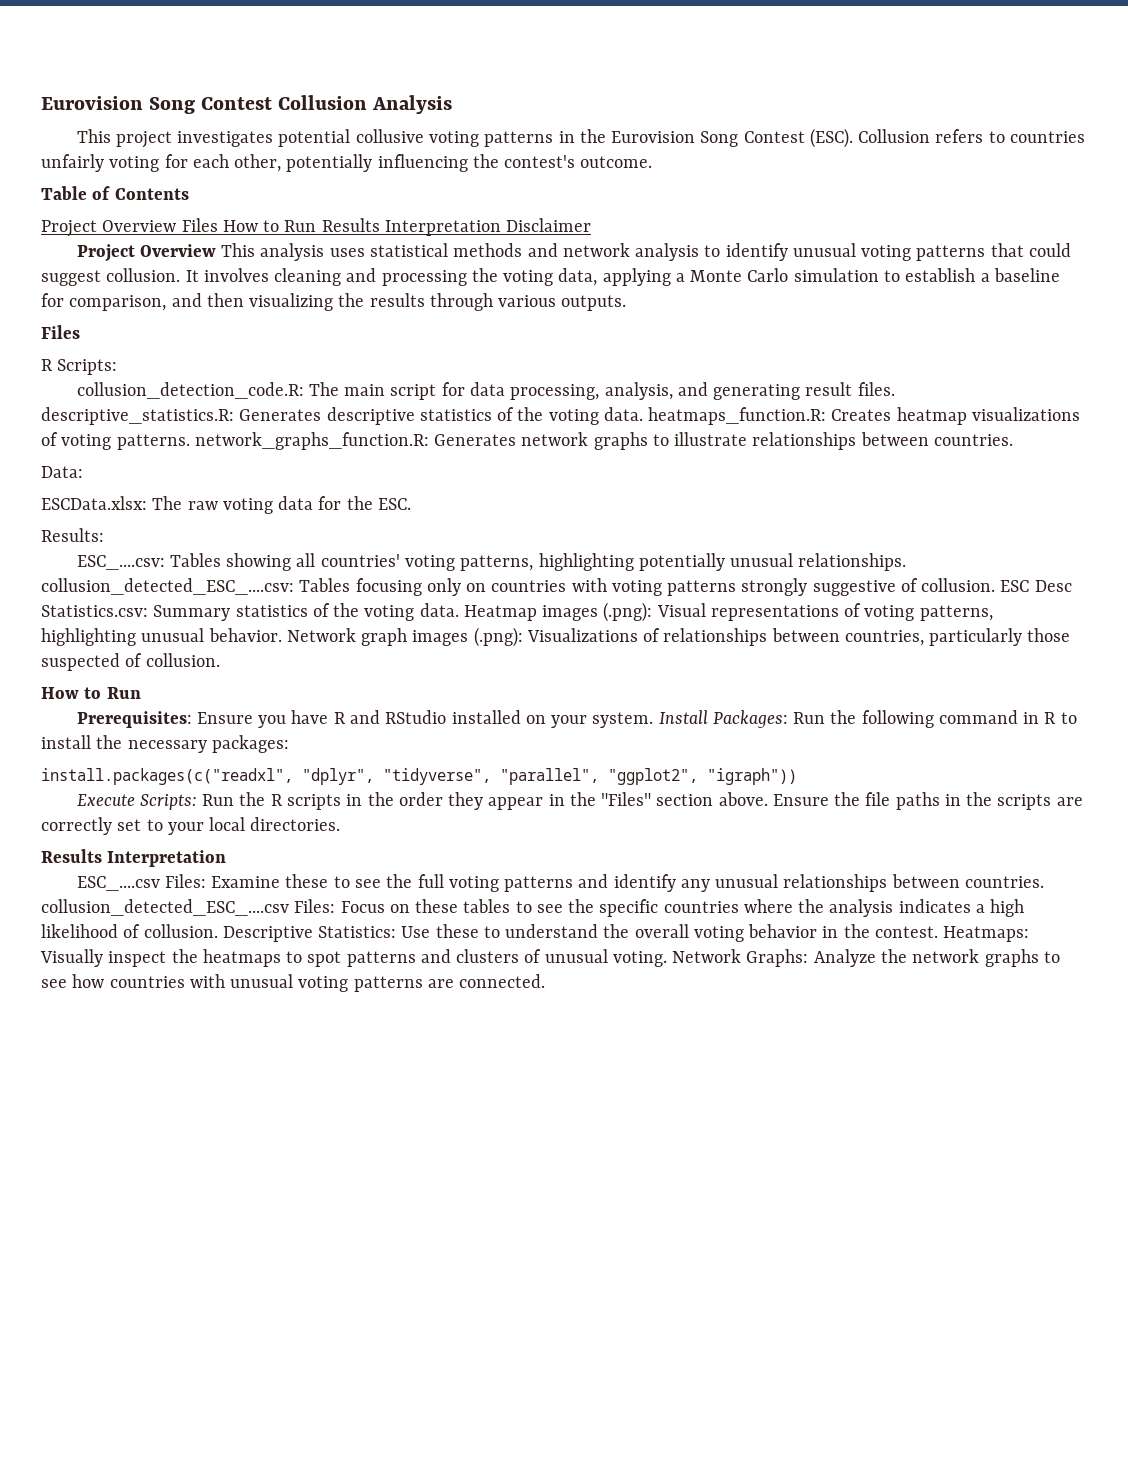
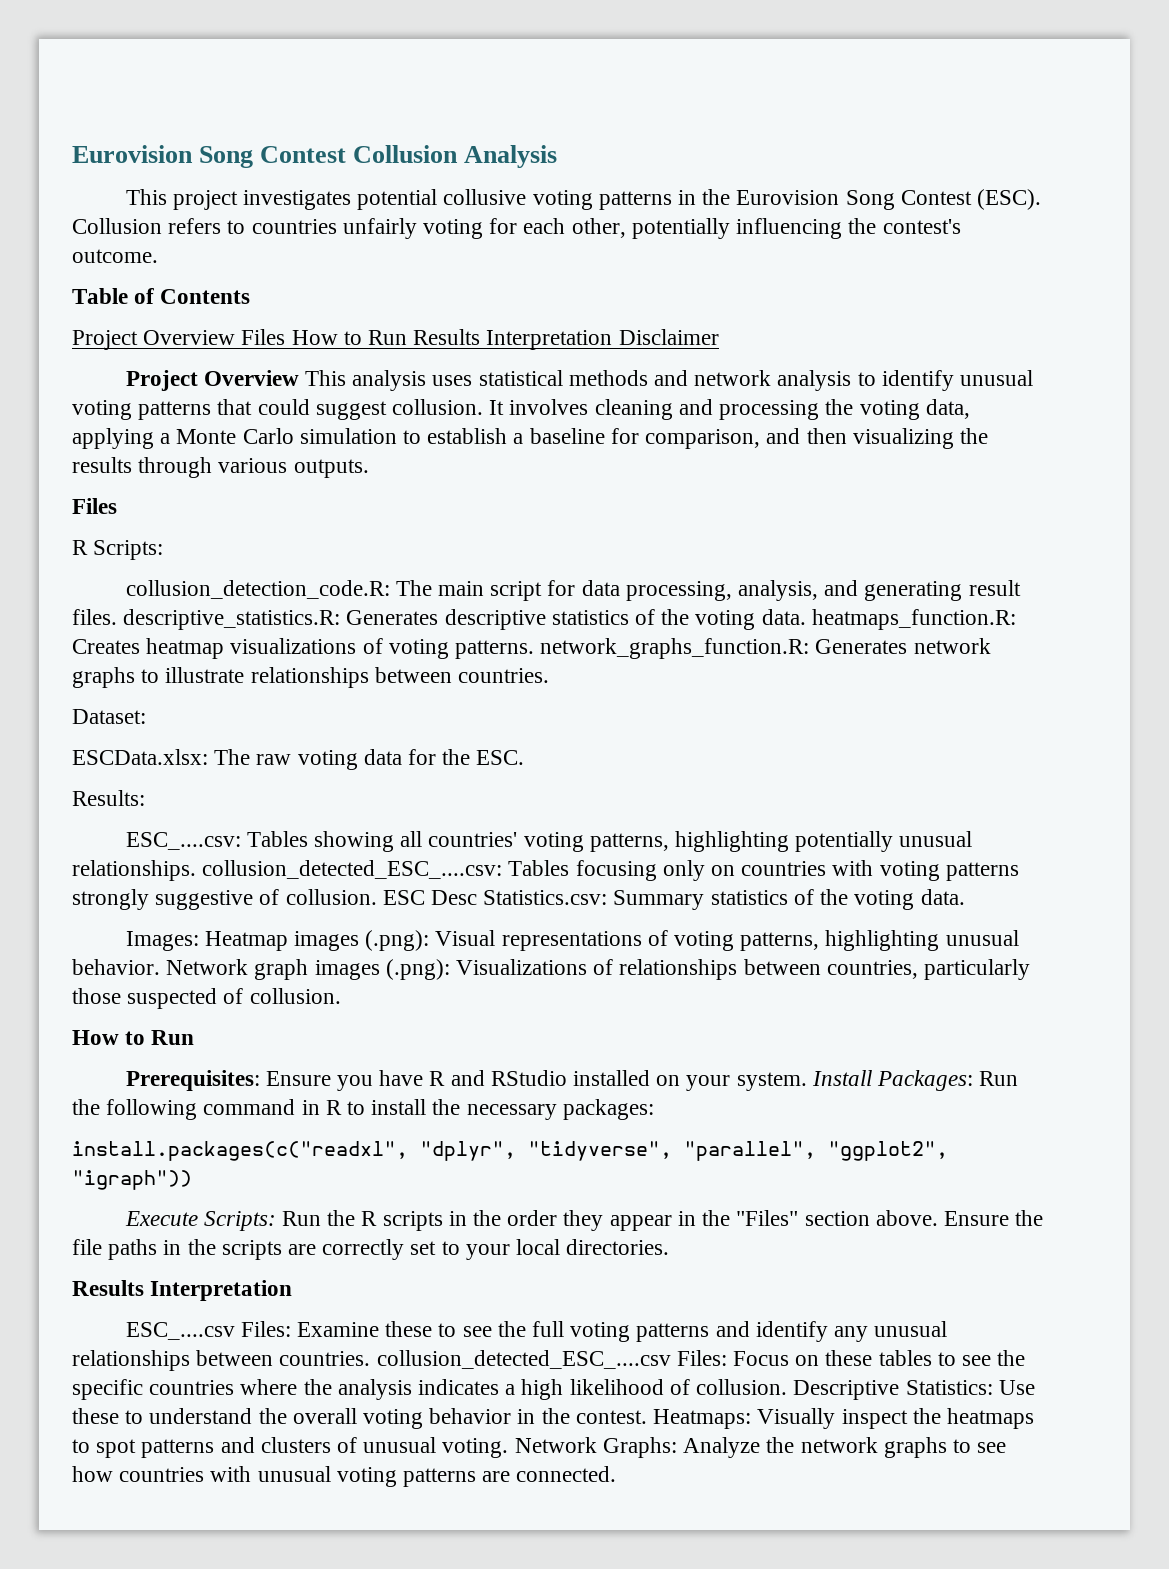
[41,466,83,478] Data: -> [72,709,146,724] Dataset:
(459, 610) none -> [125,931,199,951] // Images:

